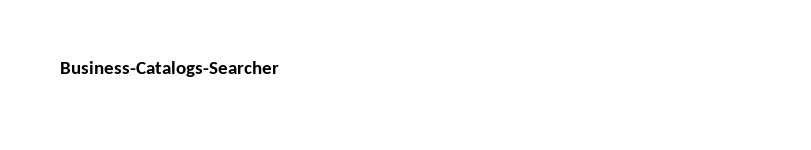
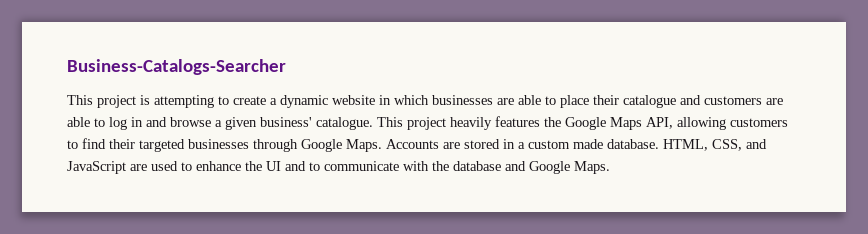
(279, 69) none -> [67,95,783,108] [67,116,788,130] [67,138,767,152] [67,161,610,174] // This project is attempting to create a dynamic website in which businesses are able to place their catalogue and customers are able to log in and browse a given business' catalogue. This project heavily features the Google Maps API, allowing customers to find their targeted businesses through Google Maps. Accounts are stored in a custom made database. HTML, CSS, and JavaScript are used to enhance the UI and to communicate with the database and Google Maps.

